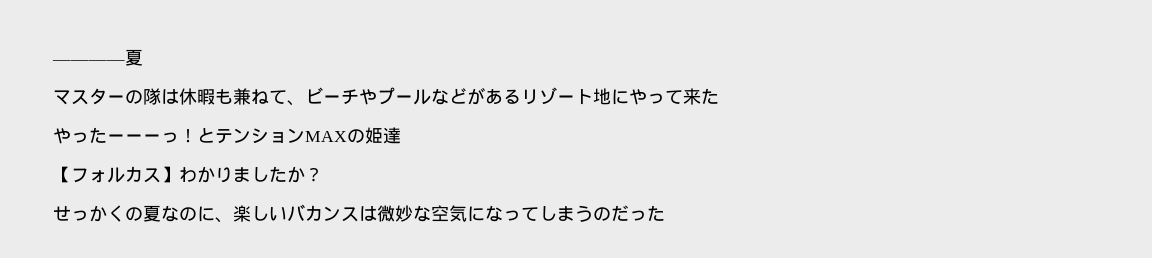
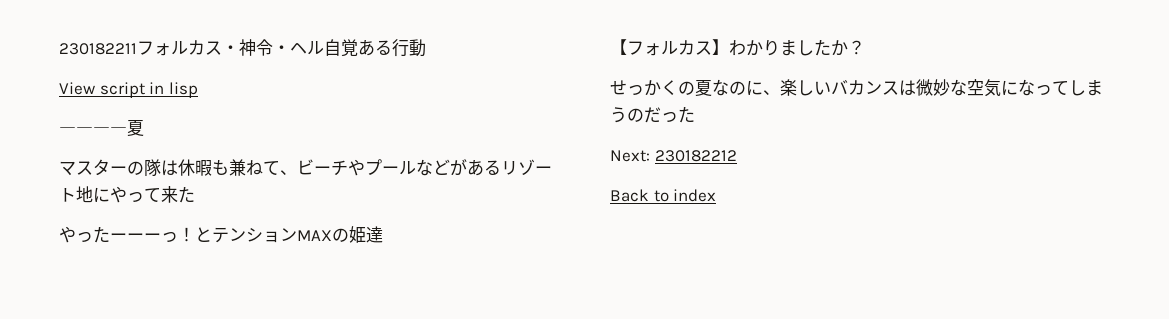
(52, 62) none -> [59,39,426,57] [59,82,198,98] 230182211フォルカス・神令・ヘル自覚ある行動 // View script in lisp //
(665, 213) none -> [610,150,737,162] [610,189,717,202] // Next: 230182212 // Back to index

